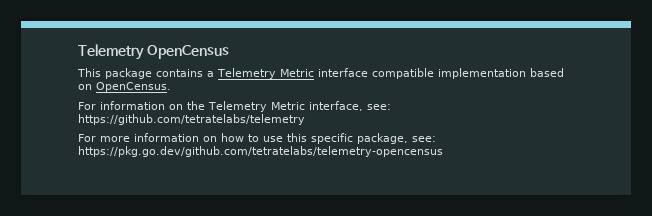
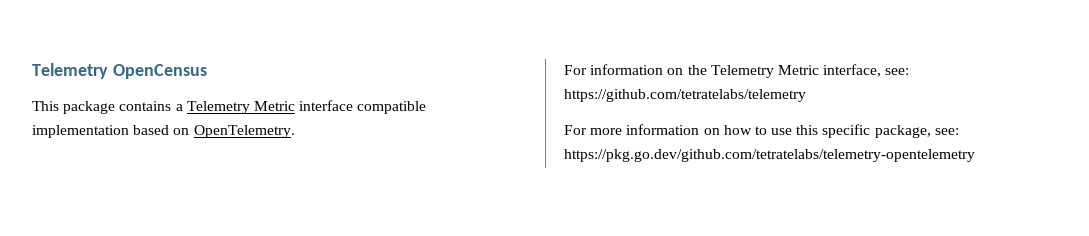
[96,82,171,92] OpenCensus. -> [193,125,295,138] OpenTelemetry.
[78,146,443,157] https://pkg.go.dev/github.com/tetratelabs/telemetry-opencensus -> [564,149,975,162] https://pkg.go.dev/github.com/tetratelabs/telemetry-opentelemetry

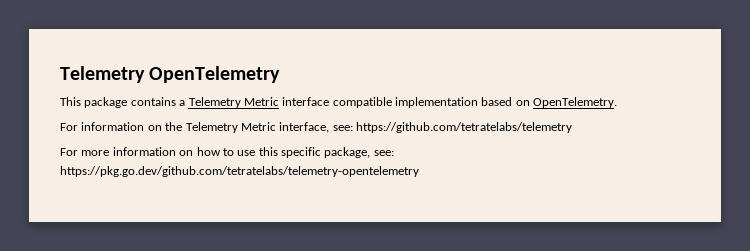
[32,63,207,79] Telemetry OpenCensus -> [60,66,281,83] Telemetry OpenTelemetry

